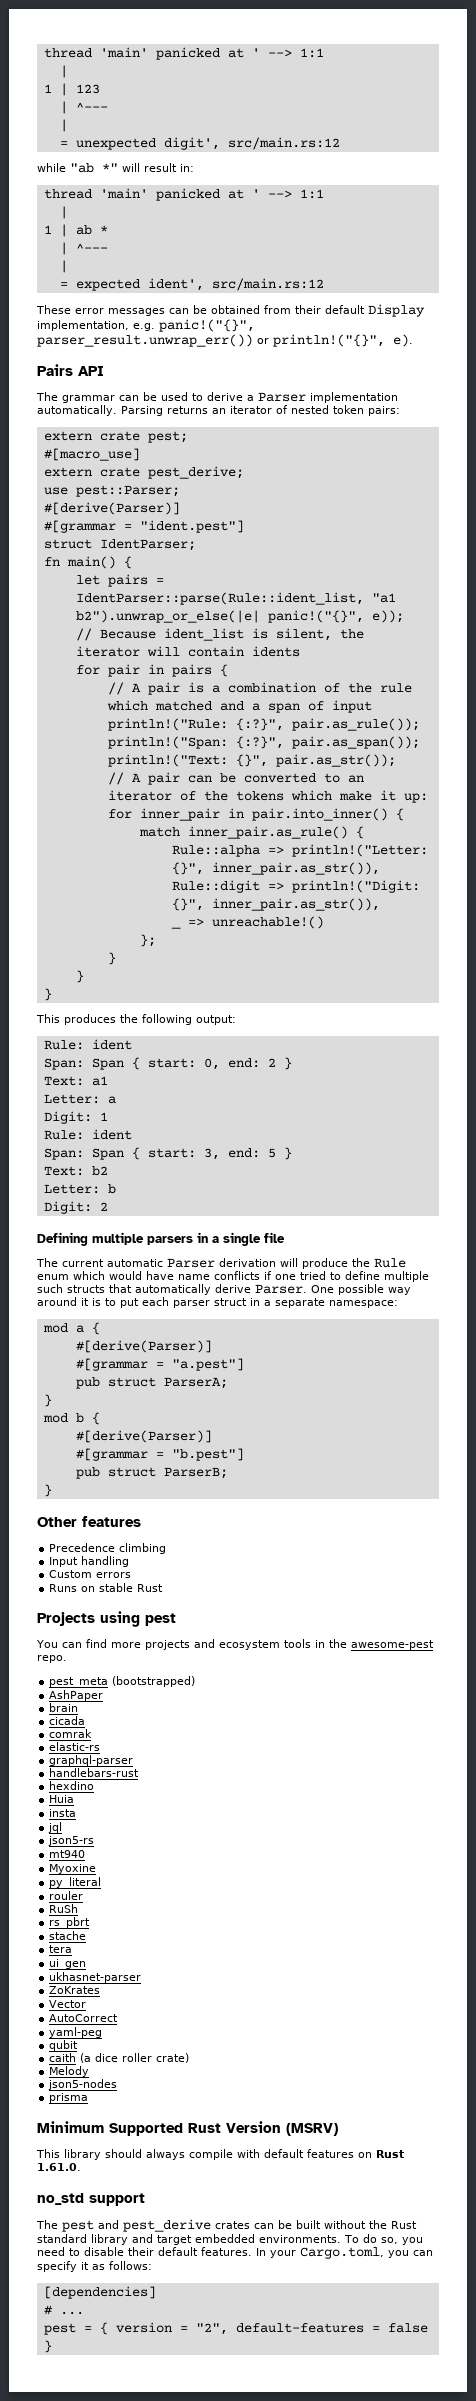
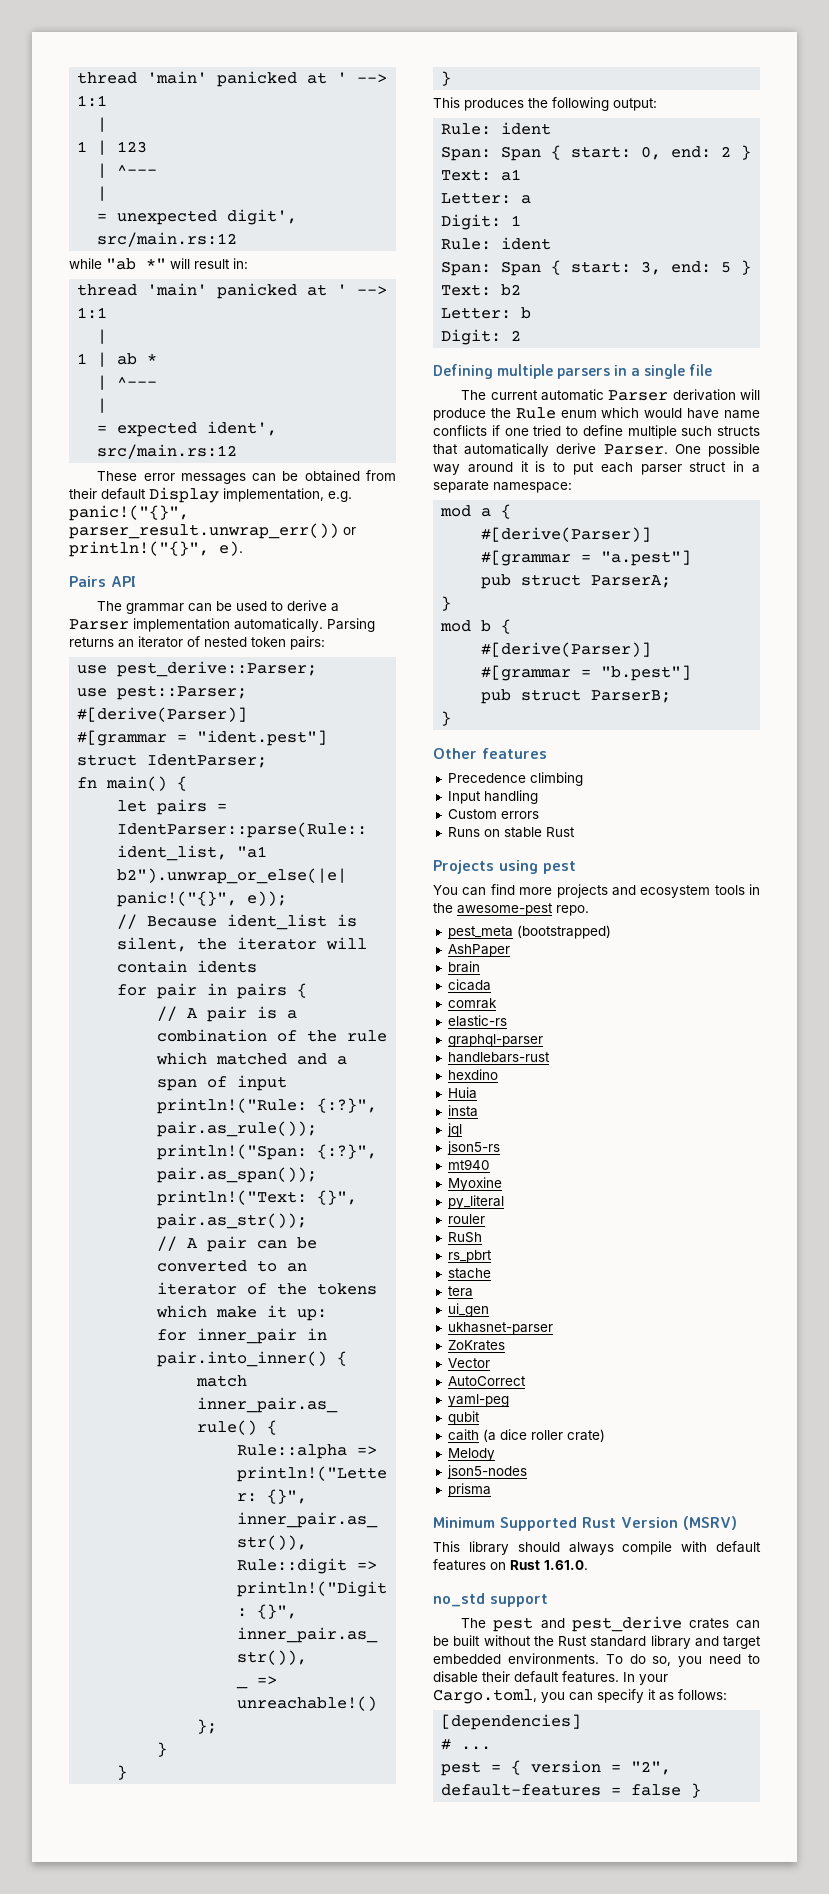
[43,431,188,443] [43,448,140,461] [43,466,244,479] extern crate pest; // #[macro_use] // extern crate pest_derive; -> [77,661,318,677] use pest_derive::Parser;

